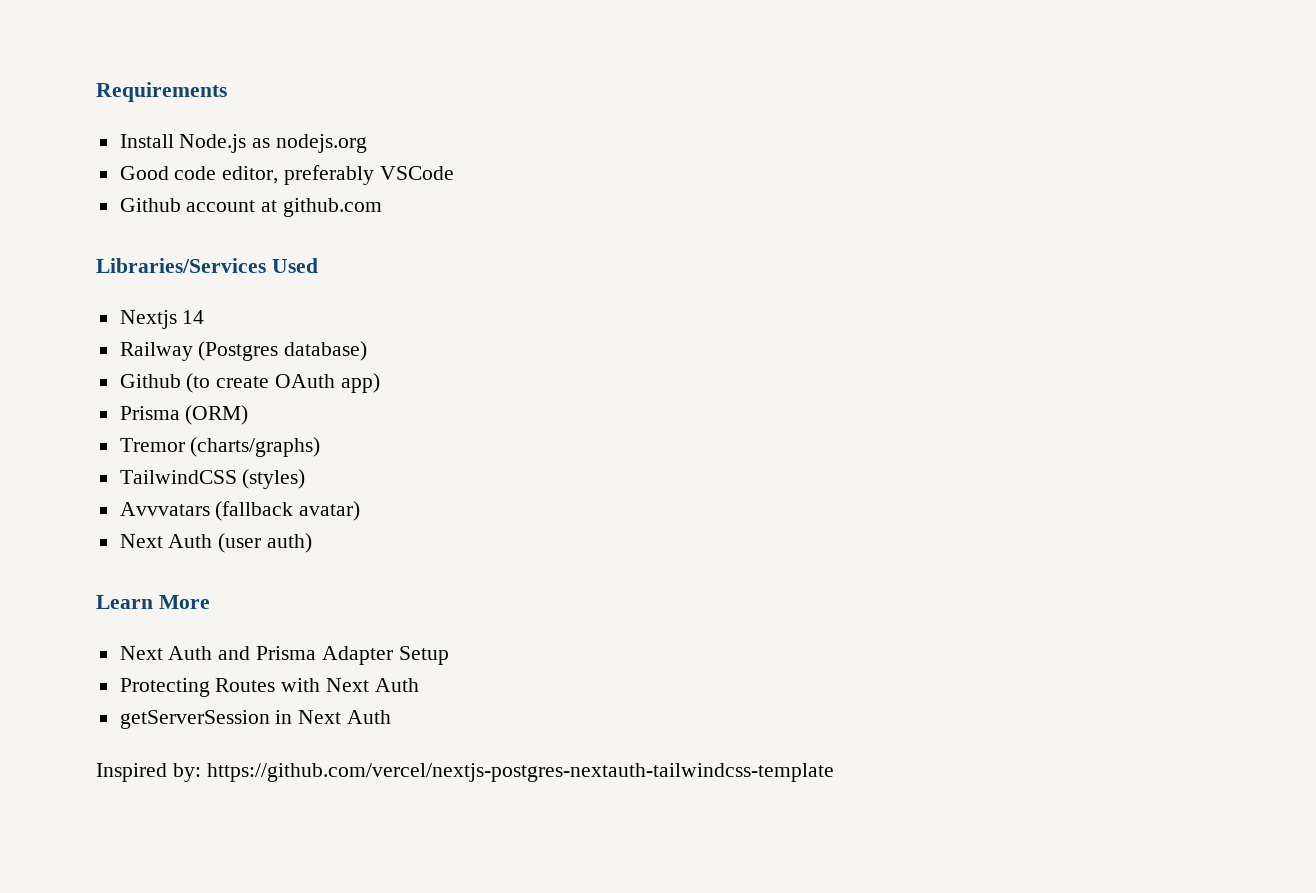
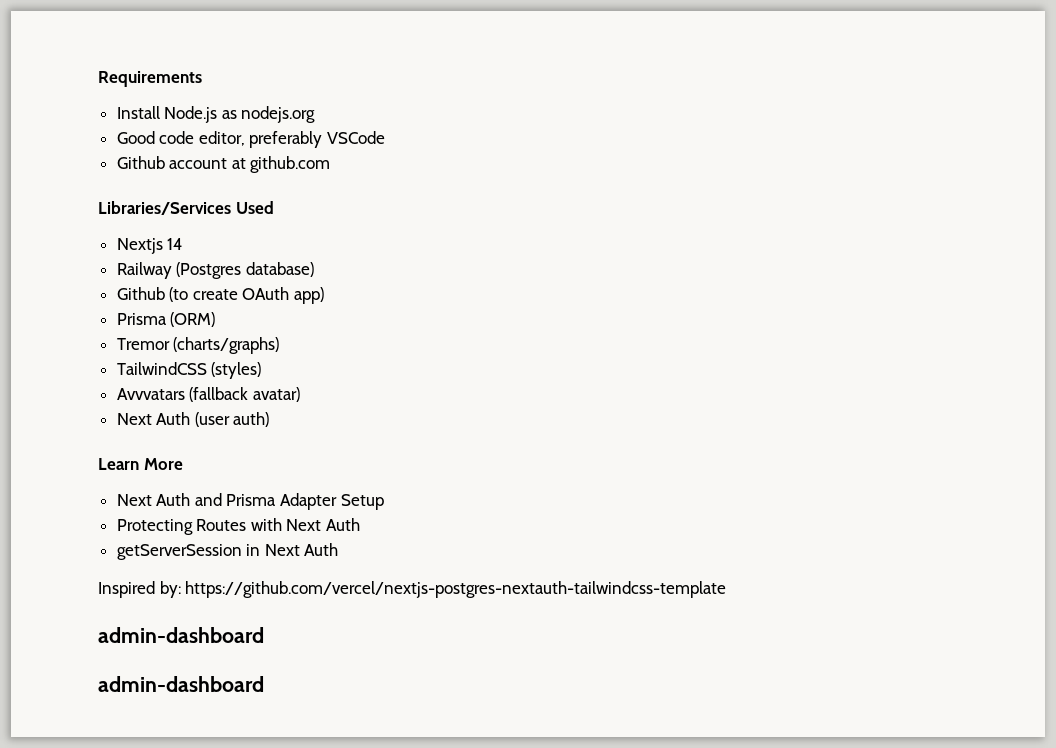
(834, 772) none -> [98,627,264,643] [98,676,264,692] // admin-dashboard // admin-dashboard

